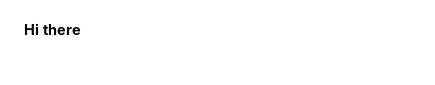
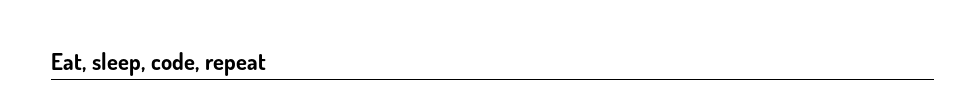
[24,23,81,35] Hi there -> [51,52,267,76] Eat, sleep, code, repeat

